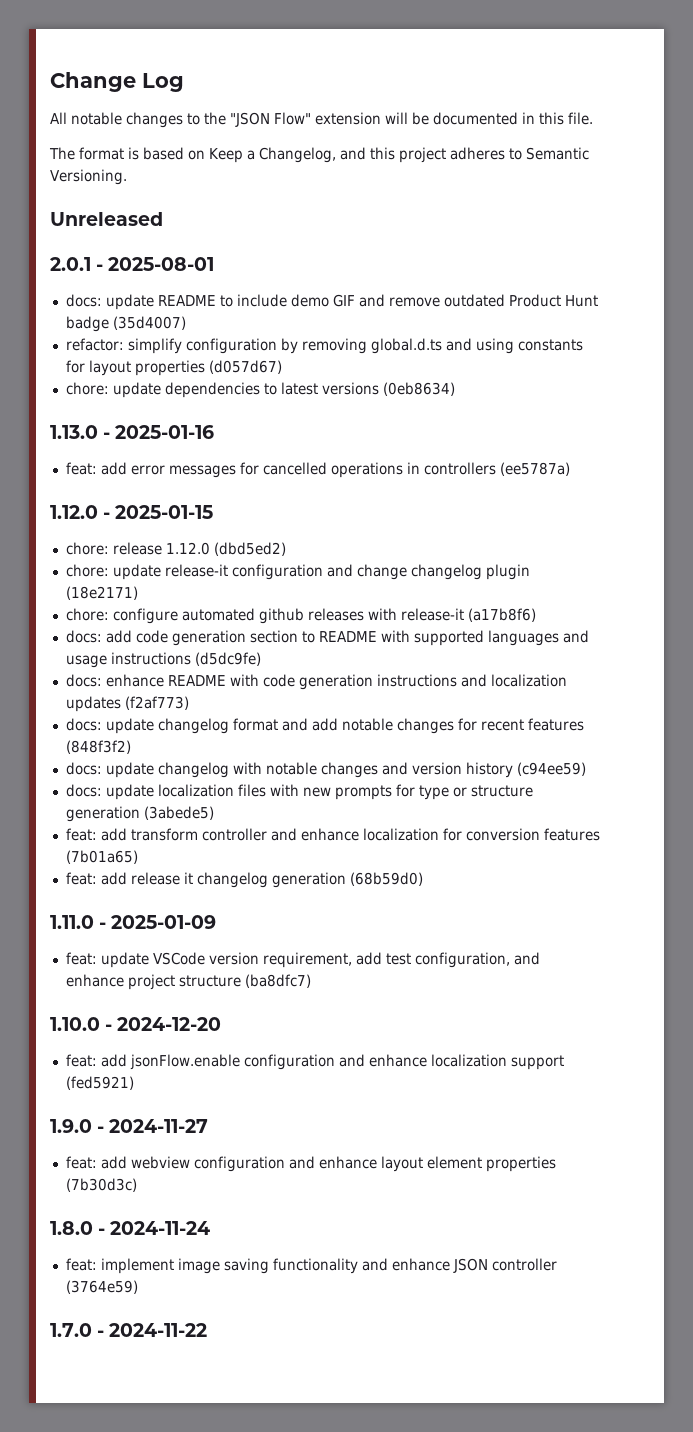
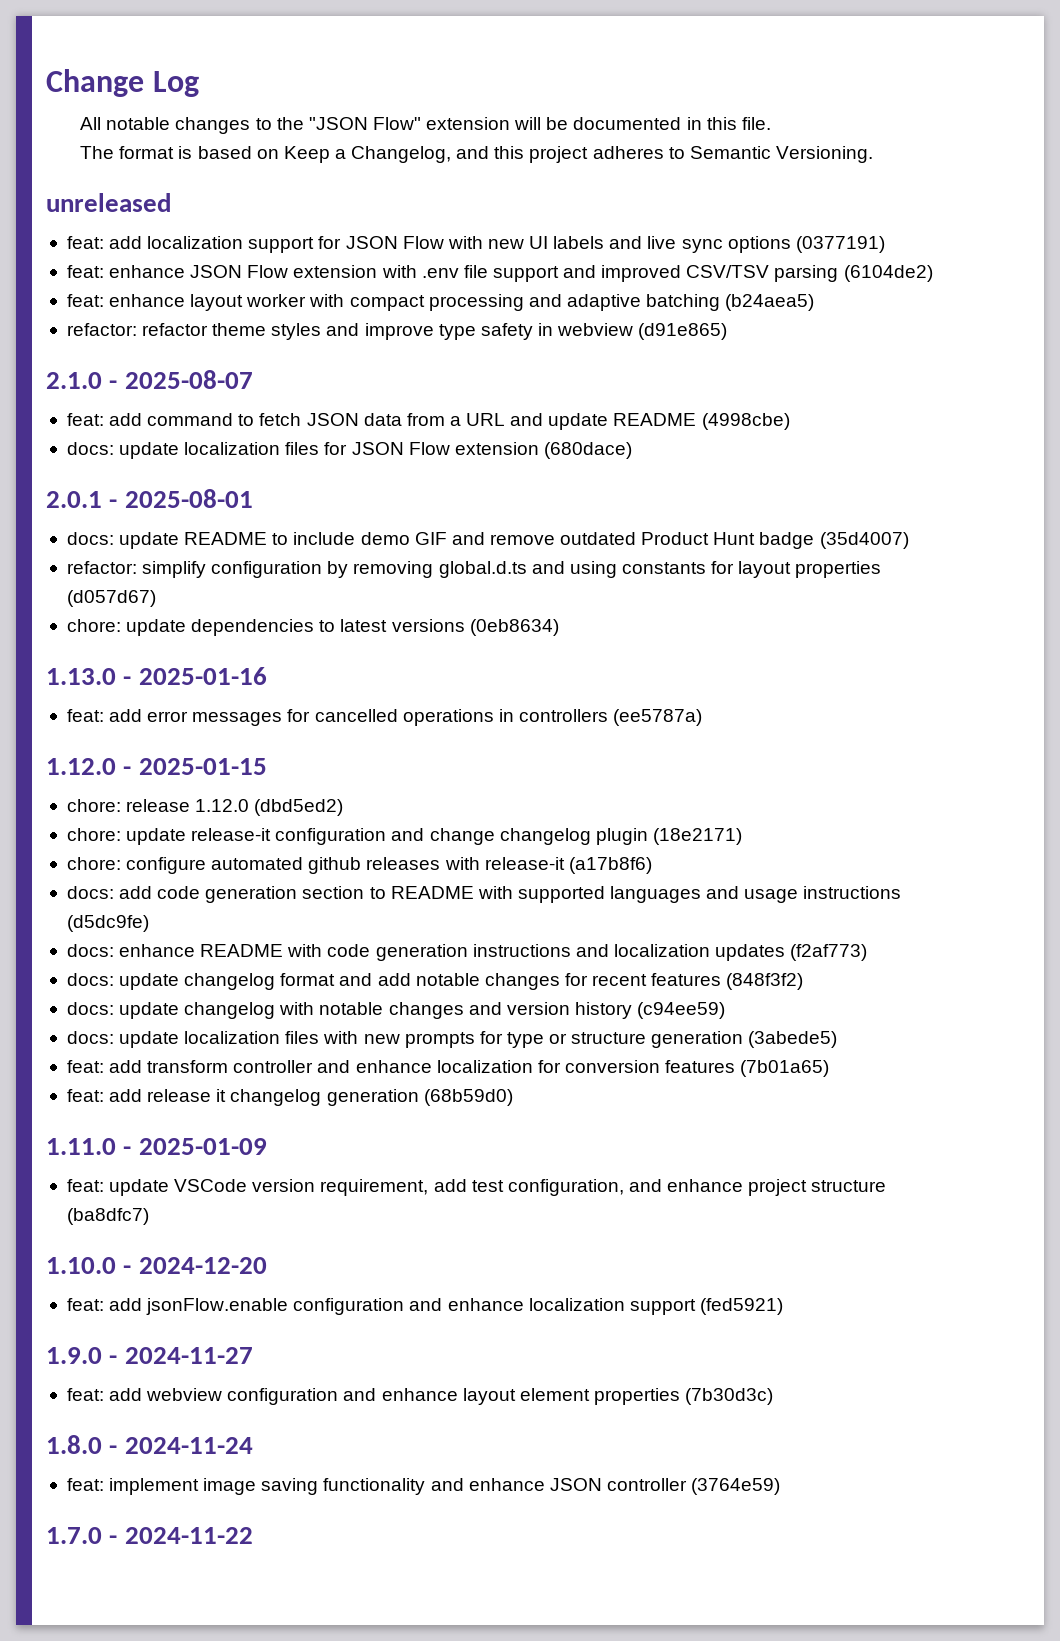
[50,212,163,226] Unreleased -> [46,193,171,212] [66,236,885,253] [66,265,933,282] [66,294,815,311] [66,323,728,340] [46,370,253,389] [66,413,790,430] [66,442,632,459] unreleased // feat: add localization support for JSON Flow with new UI labels and live sync options (0377191) // feat: enhance JSON Flow extension with .env file support and improved CSV/TSV parsing (6104de2) // feat: enhance layout worker with compact processing and adaptive batching (b24aea5) // refactor: refactor theme styles and improve type safety in webview (d91e865) // 2.1.0 - 2025-08-07 // feat: add command to fetch JSON data from a URL and update README (4998cbe) // docs: update localization files for JSON Flow extension (680dace)

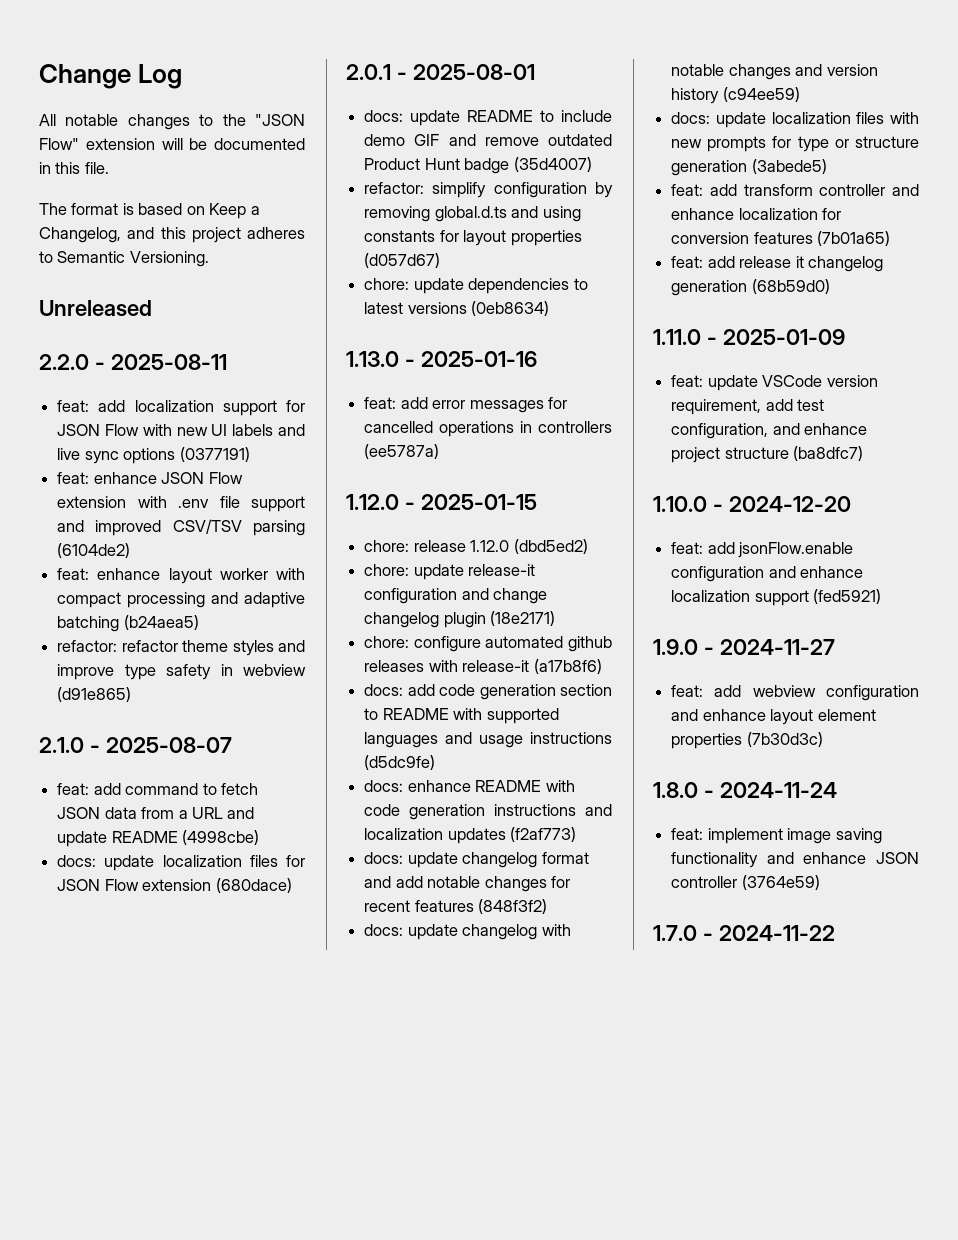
[46,193,171,212] unreleased -> [39,300,152,317] [39,354,227,370] Unreleased // 2.2.0 - 2025-08-11

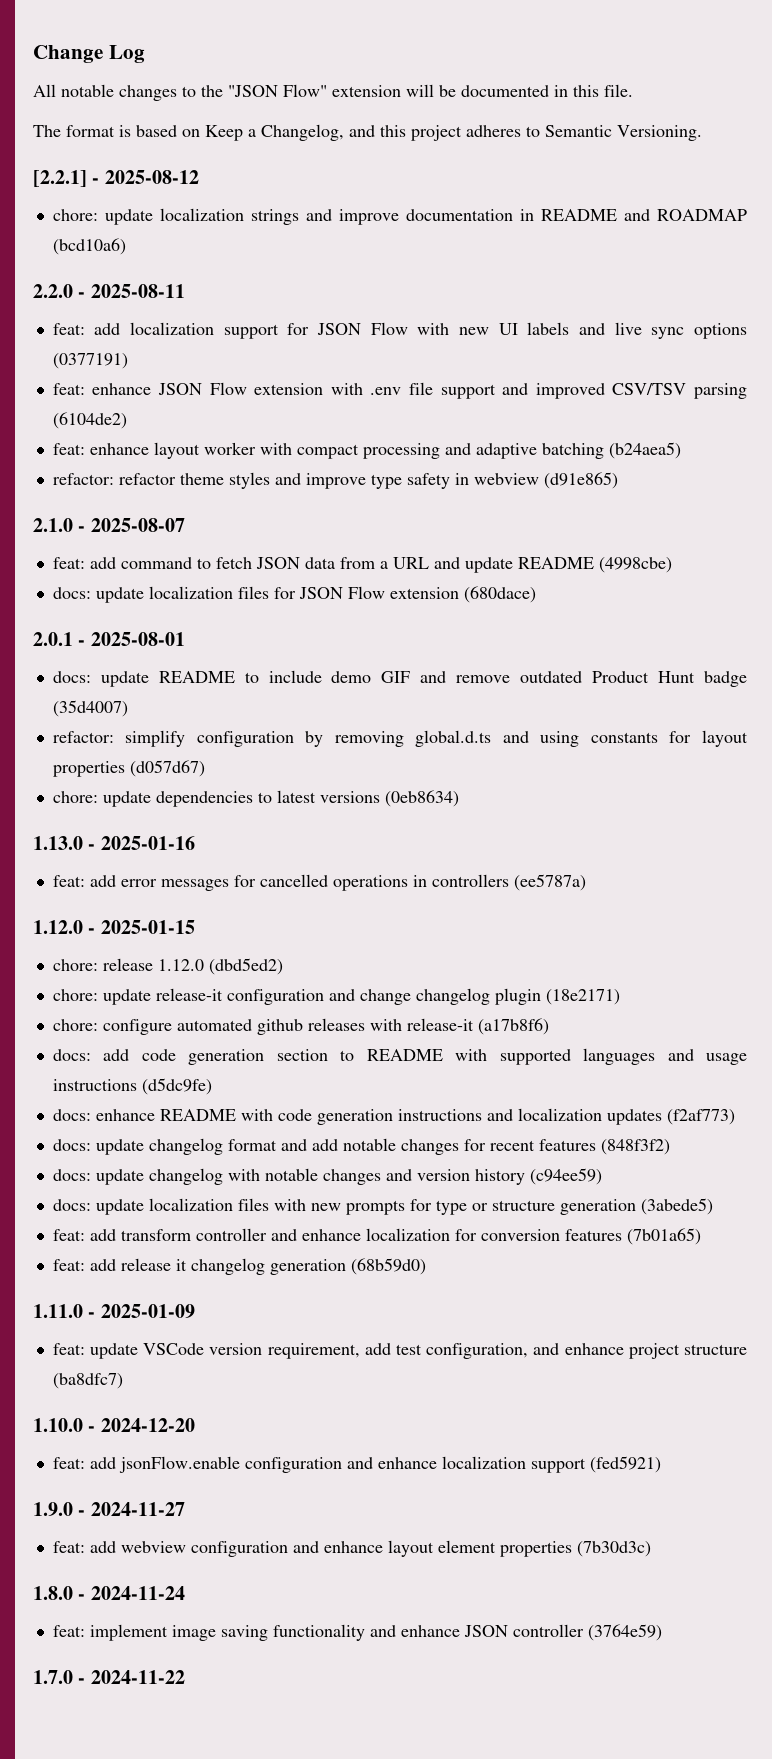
[39,300,152,317] Unreleased -> [33,170,199,187] [52,208,747,225] [52,238,126,255] [2.2.1] - 2025-08-12 // chore: update localization strings and improve documentation in README and ROADMAP (bcd10a6)

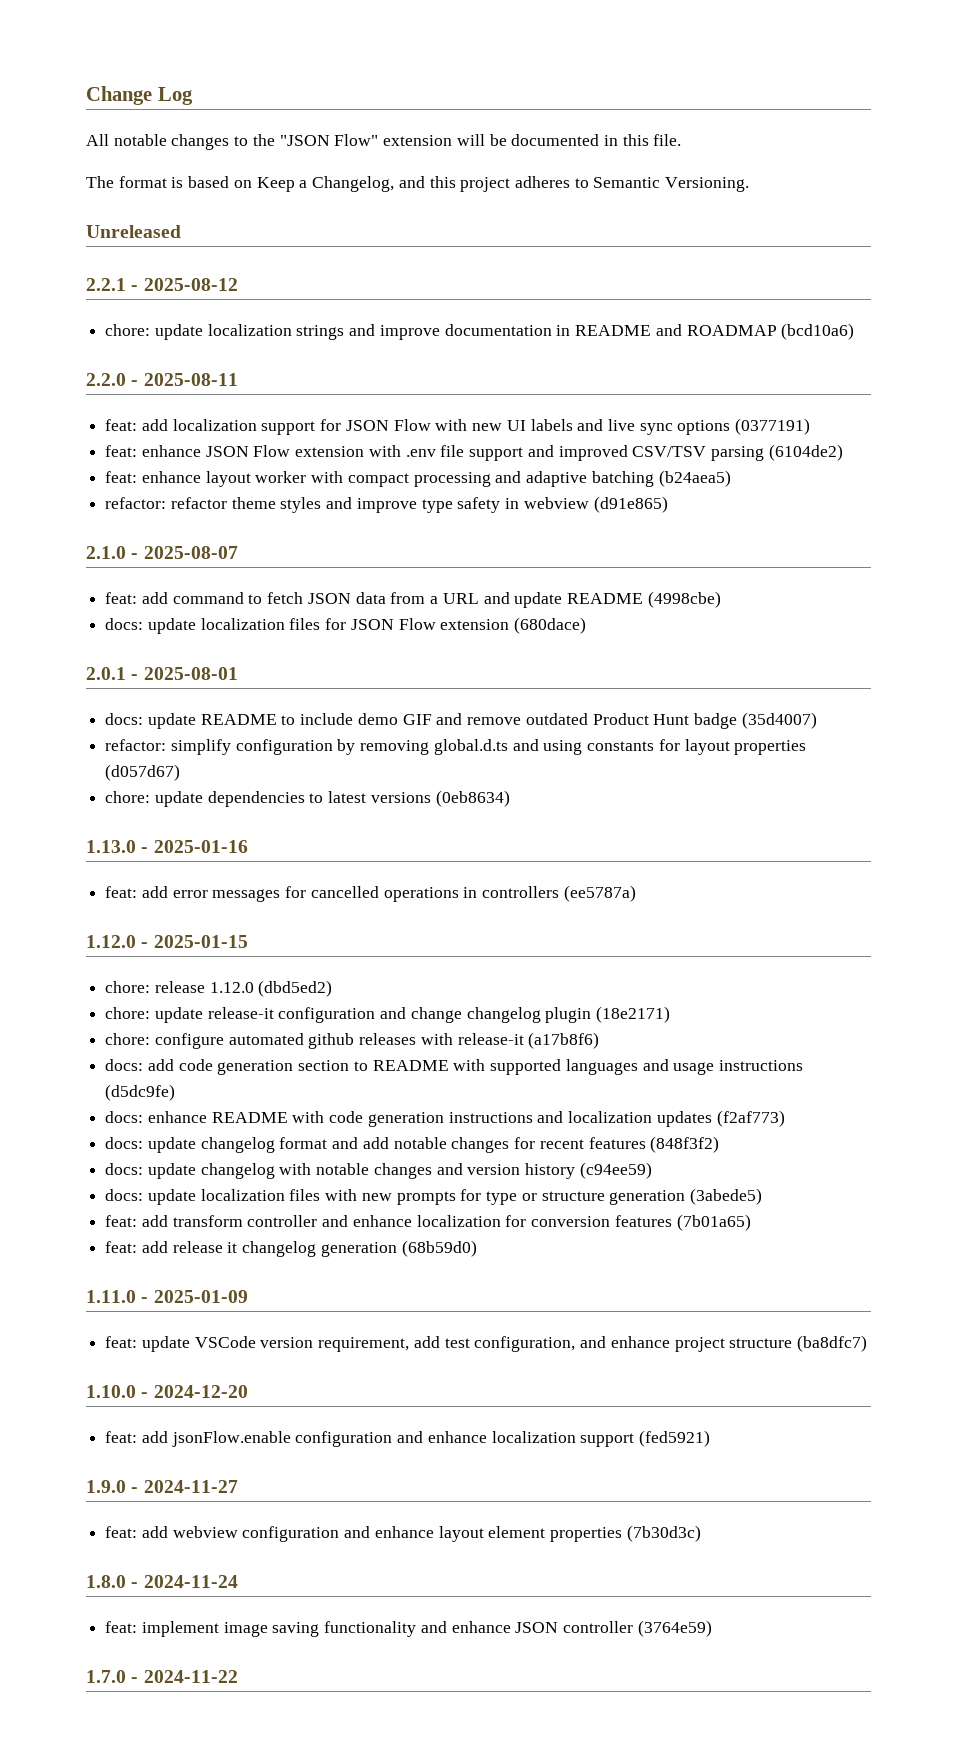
[33,170,87,187] [2.2.1] -> [86,225,181,238] [86,278,126,291] Unreleased // 2.2.1

